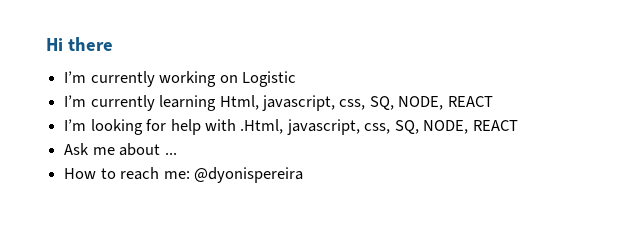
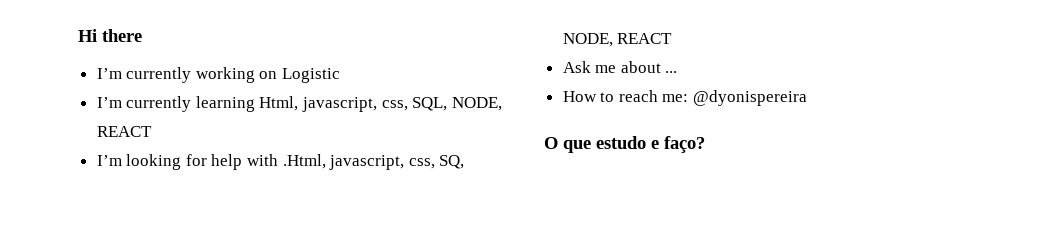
[369,96,394,110] SQ, -> [412,97,448,111] SQL,
(303, 175) none -> [544,136,705,153] // O que estudo e faço?

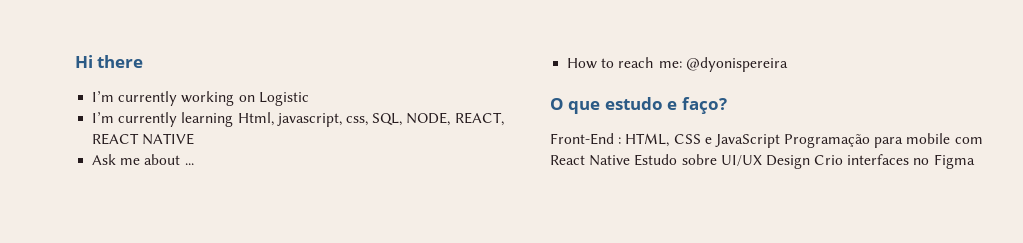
[96,126,152,137] [96,154,465,170] [562,33,673,47] REACT // I’m looking for help with .Html, javascript, css, SQ, NODE, REACT -> [454,112,504,126] [92,133,195,145] REACT, REACT NATIVE
(705, 144) none -> [550,133,983,148] [550,154,975,169] // Front-End : HTML, CSS e JavaScript Programação para mobile com React Native Estudo sobre UI/UX Design Crio interfaces no Figma

